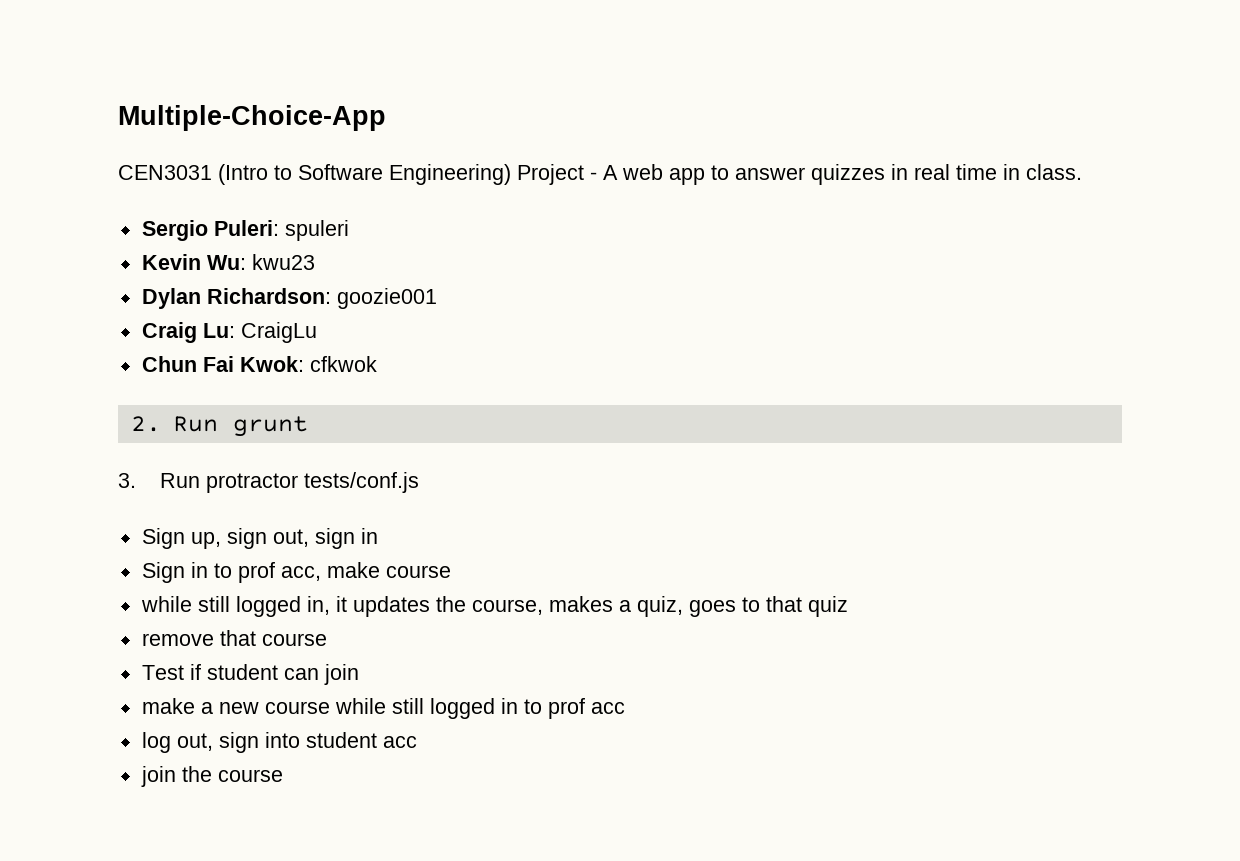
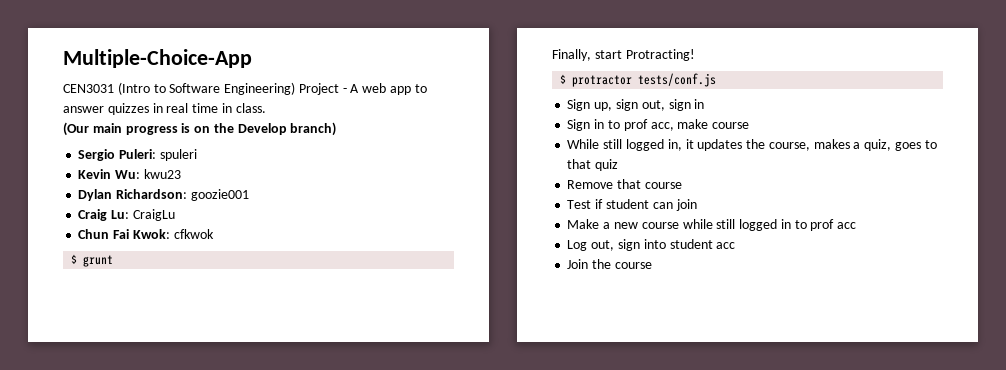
(1082, 172) none -> [63,122,337,136] // (Our main progress is on the Develop branch)
[130,416,218,432] 2. Run -> [71,254,78,264] $
[118,473,201,488] 3. Run -> [552,49,695,61] [560,74,567,84] Finally, start Protracting! // $
[140,596,192,612] while -> [567,139,600,149] While
[141,633,214,646] remove -> [567,180,614,189] Remove
[141,698,195,714] make -> [567,219,600,229] Make
[141,732,171,753] log -> [567,240,588,251] Log
[140,766,176,787] join -> [567,259,589,269] Join

